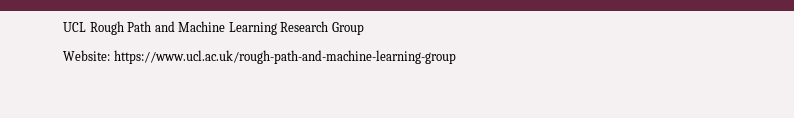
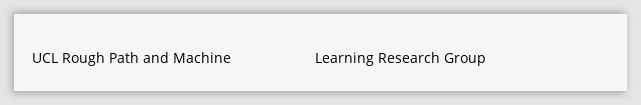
[63,50,456,64] // Website: https://www.ucl.ac.uk/rough-path-and-machine-learning-group -> (486, 59) none

